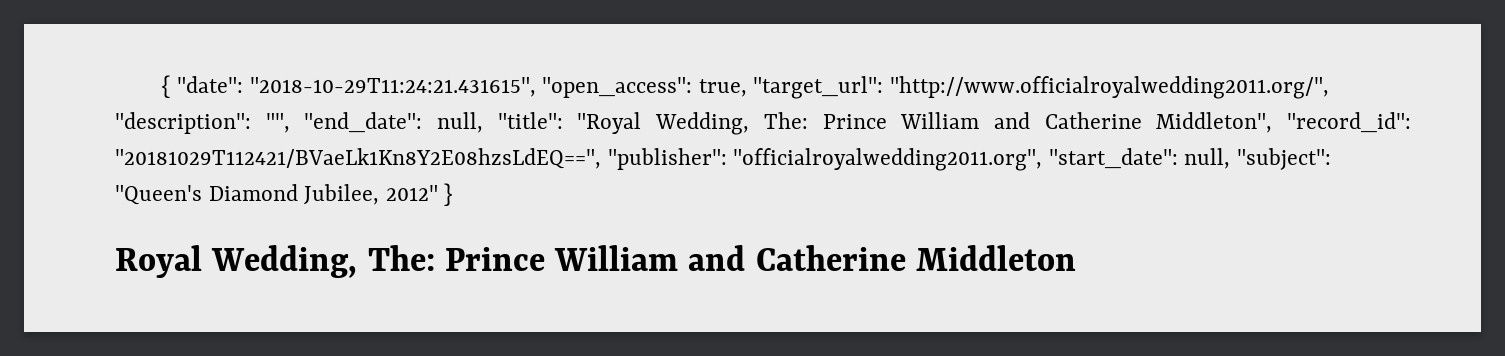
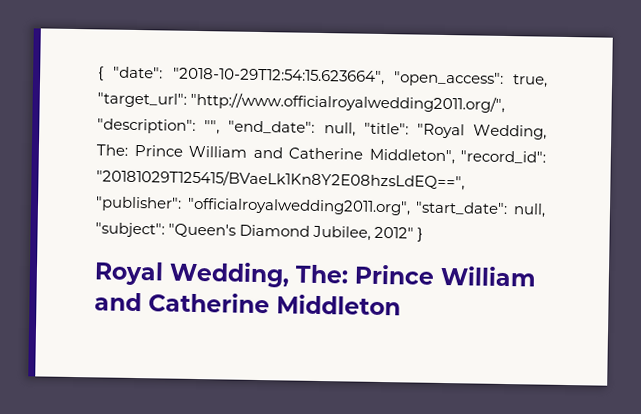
[249,77,536,97] "2018-10-29T11:24:21.431615", -> [172,67,385,86] "2018-10-29T12:54:15.623664",
[115,148,601,169] "20181029T112421/BVaeLk1Kn8Y2E08hzsLdEQ==", -> [96,168,465,191] "20181029T125415/BVaeLk1Kn8Y2E08hzsLdEQ==",

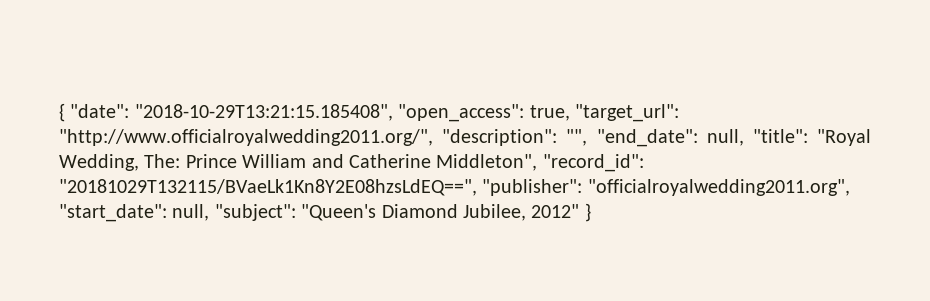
[172,67,385,86] "2018-10-29T12:54:15.623664", -> [134,104,393,121] "2018-10-29T13:21:15.185408",
[96,168,465,191] "20181029T125415/BVaeLk1Kn8Y2E08hzsLdEQ==", -> [59,179,477,196] "20181029T132115/BVaeLk1Kn8Y2E08hzsLdEQ==",
[94,261,537,288] [94,292,401,316] // Royal Wedding, The: Prince William and Catherine Middleton -> (591, 212) none

